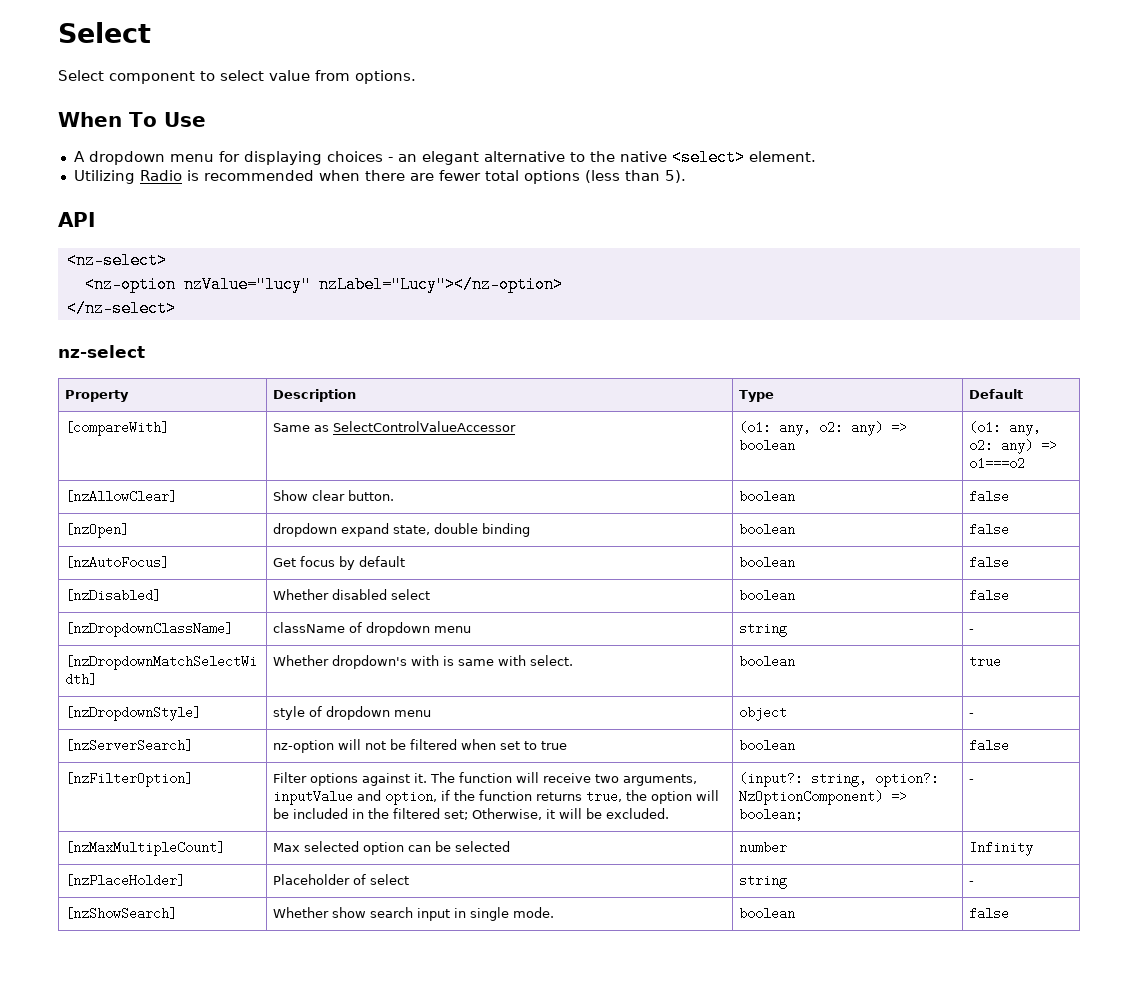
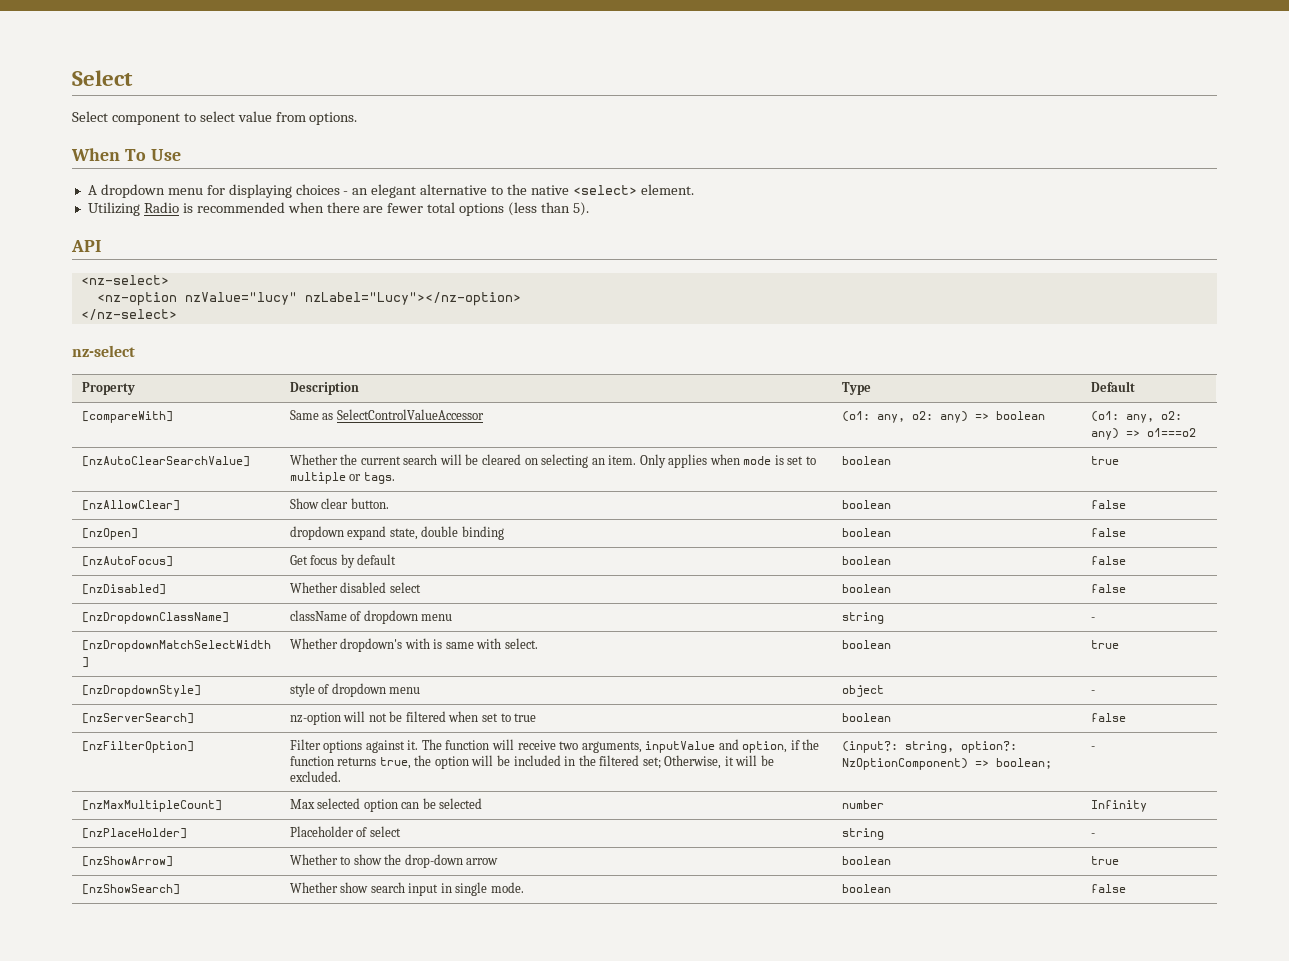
(1026, 463) none -> [81,456,250,467] [289,454,816,468] [289,472,395,484] [841,456,891,465] [1090,456,1119,465] // [nzAutoClearSearchValue] | Whether the current search will be cleared on selecting an item. Only applies when mode is set to multiple or tags. | boolean | true
(975, 883) none -> [81,856,173,867] [289,854,499,868] [841,856,891,865] [1090,856,1119,865] // [nzShowArrow] | Whether to show the drop-down arrow | boolean | true

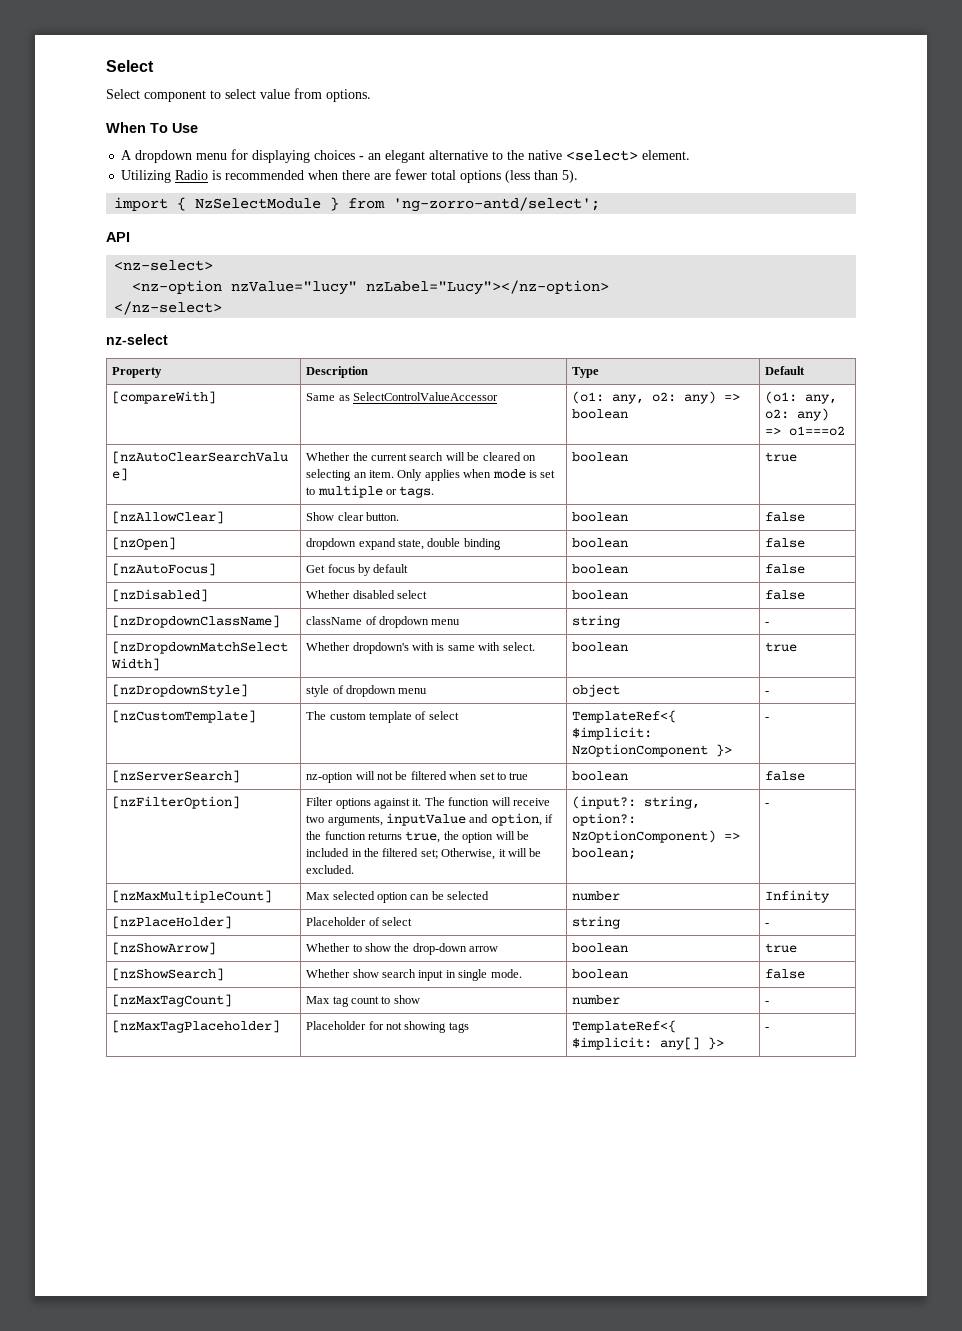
(589, 209) none -> [114,197,601,212] // import { NzSelectModule } from 'ng-zorro-antd/select';
(1095, 692) none -> [112,710,257,723] [306,711,459,723] [572,710,677,723] [572,727,653,740] [572,744,733,757] [765,717,770,720] // [nzCustomTemplate] | The custom template of select | TemplateRef<{ $implicit: NzOptionComponent }> | -
(1126, 888) none -> [112,994,233,1007] [306,995,420,1007] [572,995,621,1005] [765,1001,770,1004] [112,1020,281,1033] [306,1021,469,1033] [572,1020,677,1033] [572,1037,725,1050] [765,1027,770,1030] // [nzMaxTagCount] | Max tag count to show | number | - // [nzMaxTagPlaceholder] | Placeholder for not showing tags | TemplateRef<{ $implicit: any[] }> | -

